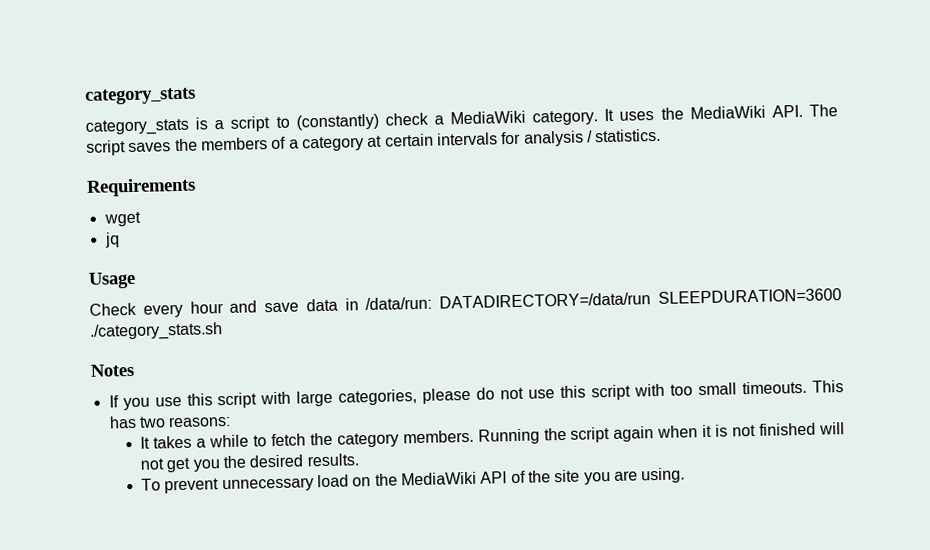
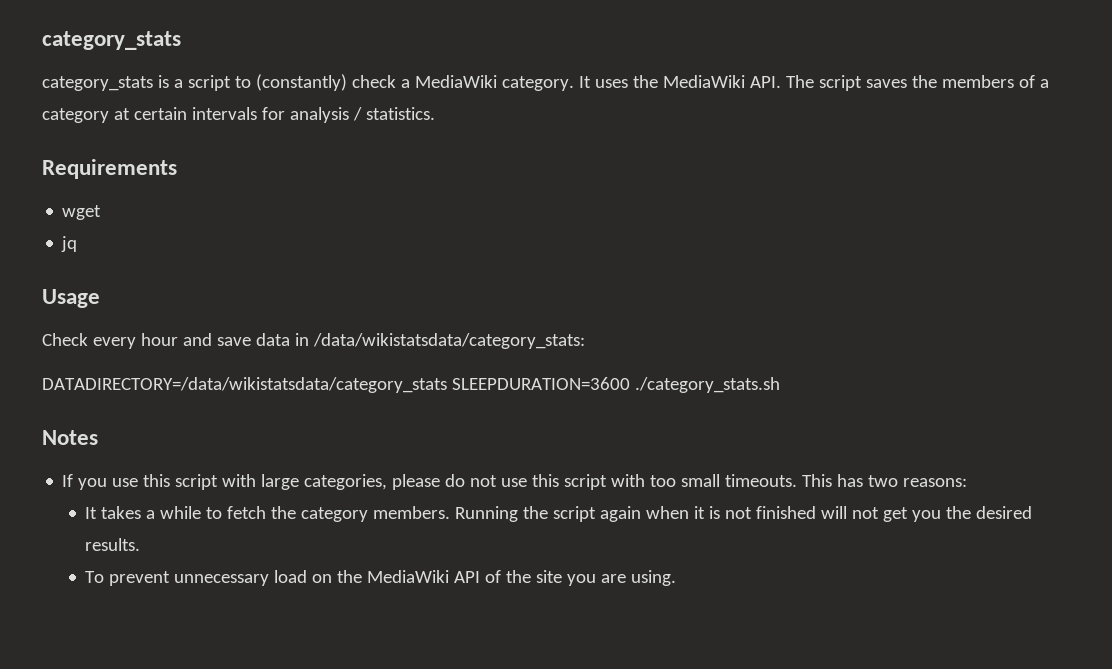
[365,292,652,311] /data/run: DATADIRECTORY=/data/run -> [312,333,585,349] [42,377,447,393] /data/wikistatsdata/category_stats: // DATADIRECTORY=/data/wikistatsdata/category_stats

